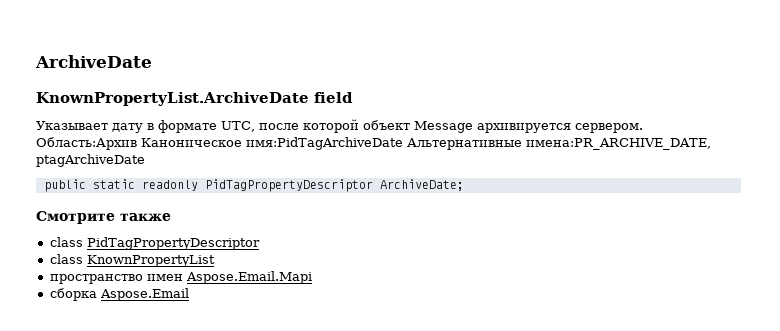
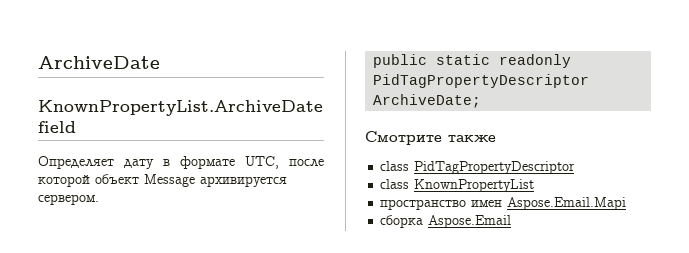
[36,121,108,130] Указывает -> [38,156,114,169] Определяет
[36,137,711,150] [36,154,145,167] Область:Архив Каноническое имя:PidTagArchiveDate Альтернативные имена:PR_ARCHIVE_DATE, ptagArchiveDate -> (99, 199) none

